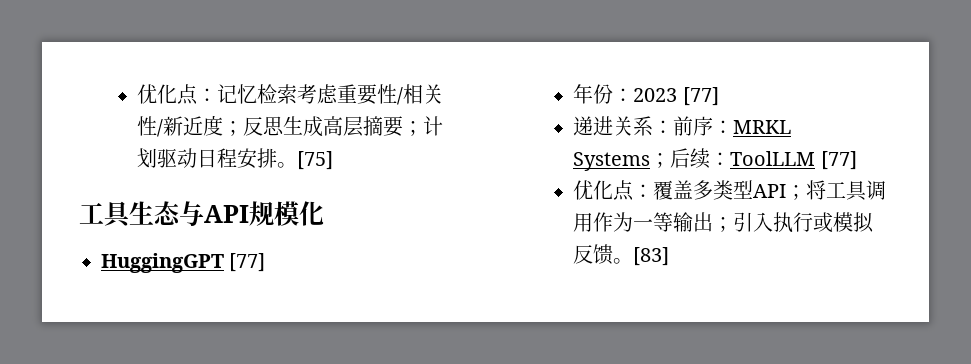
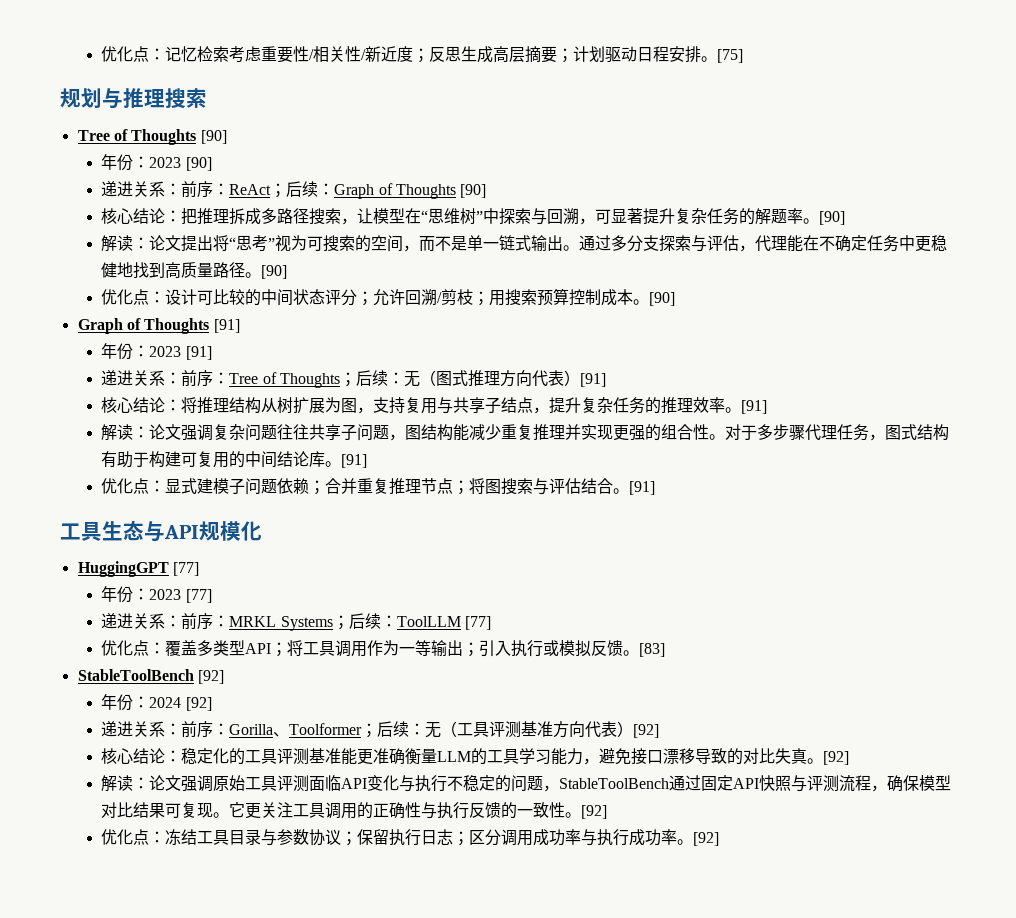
(334, 160) none -> [60,88,207,109] [77,129,227,145] [101,154,212,171] [101,181,487,199] [101,208,846,225] [101,235,948,252] [101,262,288,279] [101,288,676,306] [77,318,240,334] [101,343,212,360] [101,370,607,388] [101,397,768,414] [101,424,950,441] [101,451,368,468] [101,478,656,495] // 规划与推理搜索 // Tree of Thoughts [90] // 年份：2023 [90] // 递进关系：前序：ReAct；后续：Graph of Thoughts [90] // 核心结论：把推理拆成多路径搜索，让模型在“思维树”中探索与回溯，可显著提升复杂任务的解题率。[90] // 解读：论文提出将“思考”视为可搜索的空间，而不是单一链式输出。通过多分支探索与评估，代理能在不确定任务中更稳健地找到高质量路径。[90] // 优化点：设计可比较的中间状态评分；允许回溯/剪枝；用搜索预算控制成本。[90] // Graph of Thoughts [91] // 年份：2023 [91] // 递进关系：前序：Tree of Thoughts；后续：无（图式推理方向代表）[91] // 核心结论：将推理结构从树扩展为图，支持复用与共享子结点，提升复杂任务的推理效率。[91] // 解读：论文强调复杂问题往往共享子问题，图结构能减少重复推理并实现更强的组合性。对于多步骤代理任务，图式结构有助于构建可复用的中间结论库。[91] // 优化点：显式建模子问题依赖；合并重复推理节点；将图搜索与评估结合。[91]
(670, 256) none -> [77,669,224,684] [101,694,212,711] [101,721,660,738] [101,748,850,765] [101,775,952,792] [101,802,608,819] [101,829,720,846] // StableToolBench [92] // 年份：2024 [92] // 递进关系：前序：Gorilla、Toolformer；后续：无（工具评测基准方向代表）[92] // 核心结论：稳定化的工具评测基准能更准确衡量LLM的工具学习能力，避免接口漂移导致的对比失真。[92] // 解读：论文强调原始工具评测面临API变化与执行不稳定的问题，StableToolBench通过固定API快照与评测流程，确保模型对比结果可复现。它更关注工具调用的正确性与执行反馈的一致性。[92] // 优化点：冻结工具目录与参数协议；保留执行日志；区分调用成功率与执行成功率。[92]

